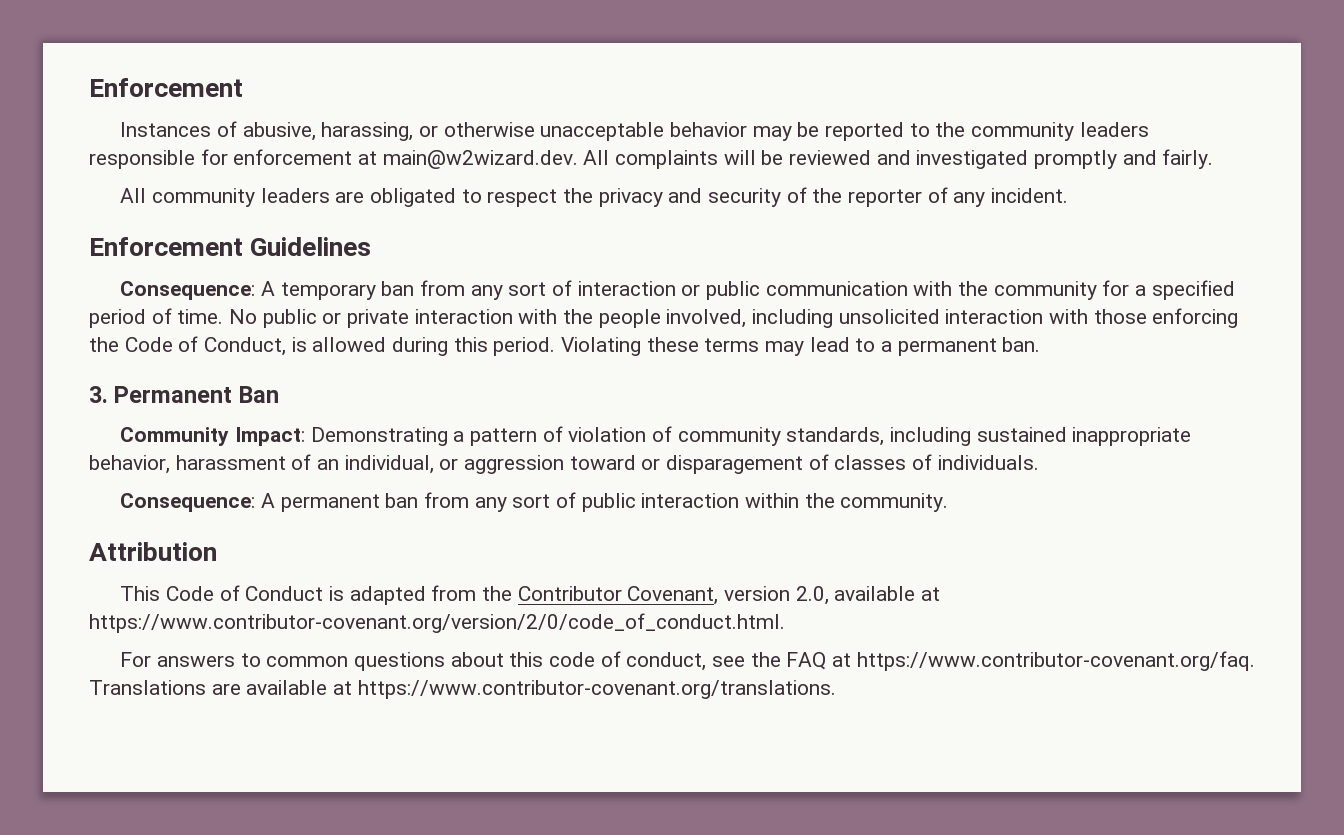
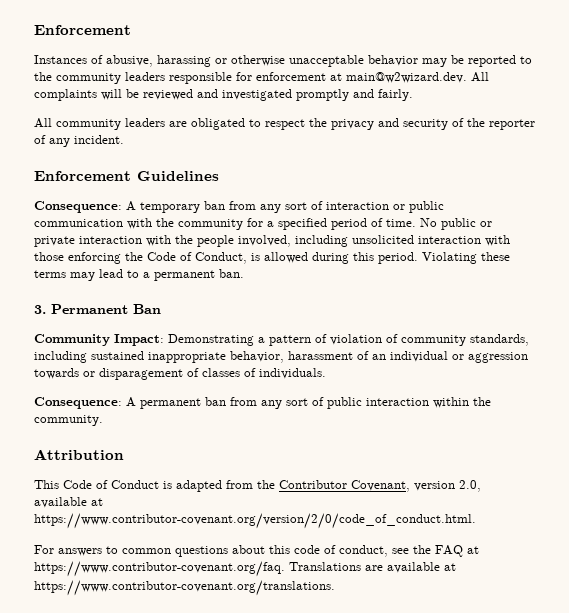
[321,122,414,141] harassing, -> [157,55,211,67] harassing
[344,455,434,474] individual, -> [390,351,448,362] individual
[569,455,636,470] toward -> [34,368,79,379] towards

